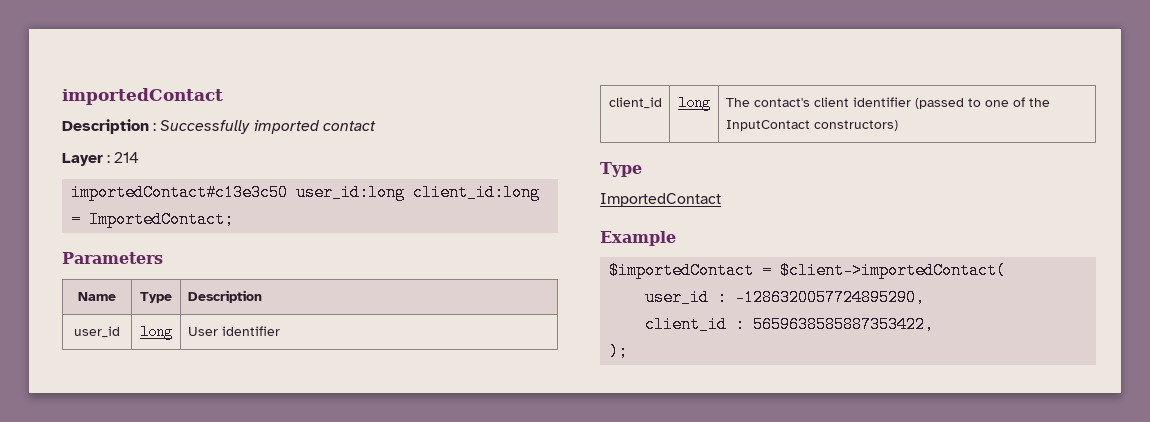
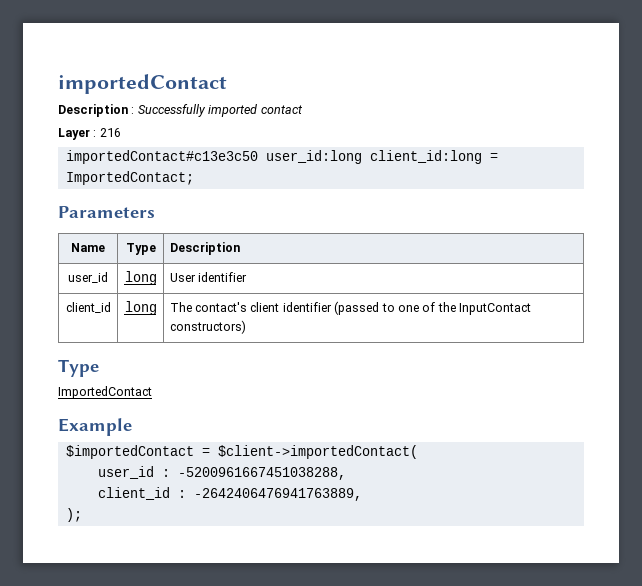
[114,152,140,163] 214 -> [99,128,121,137] 216
[735,289,926,306] -1286320057724895290, -> [177,467,346,480] -5200961667451038288,
[753,316,935,333] 5659638585887353422, -> [193,488,362,501] -2642406476941763889,

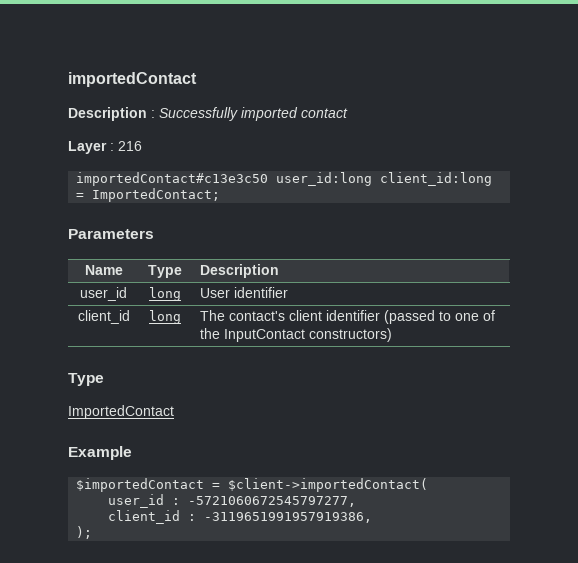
[177,467,346,480] -5200961667451038288, -> [188,496,357,507] -5721060672545797277,
[193,488,362,501] -2642406476941763889, -> [204,512,373,523] -3119651991957919386,

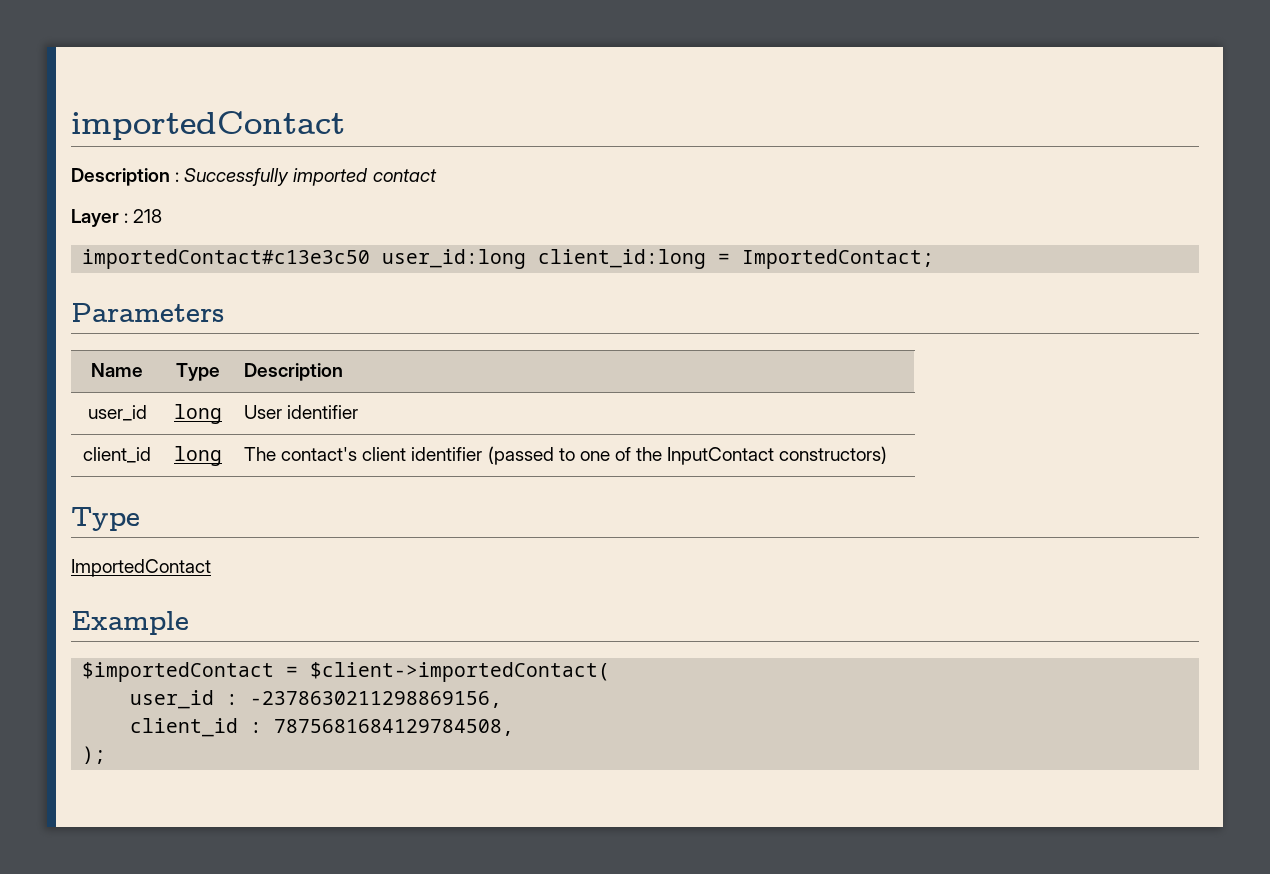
[118,141,142,151] 216 -> [133,209,163,223] 218
[188,496,357,507] -5721060672545797277, -> [250,691,503,708] -2378630211298869156,
[204,512,373,523] -3119651991957919386, -> [274,719,515,736] 7875681684129784508,

